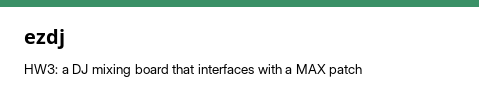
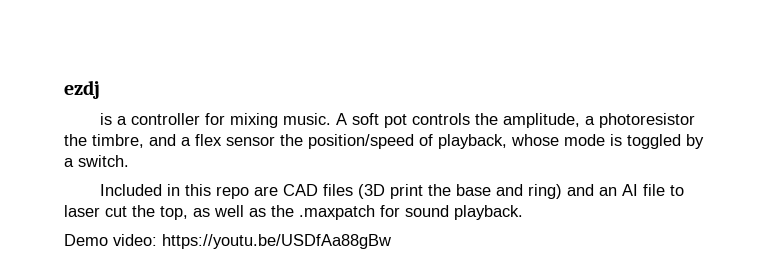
[24,64,363,77] HW3: a DJ mixing board that interfaces with a MAX patch -> [99,113,695,128] [64,134,704,149] [64,155,129,167] [99,184,684,199] [64,205,523,220] [64,234,391,249] is a controller for mixing music. A soft pot controls the amplitude, a photoresistor the timbre, and a flex sensor the position/speed of playback, whose mode is toggled by a switch. // Included in this repo are CAD files (3D print the base and ring) and an AI file to laser cut the top, as well as the .maxpatch for sound playback. // Demo video: https://youtu.be/USDfAa88gBw

